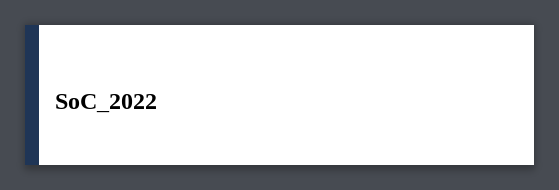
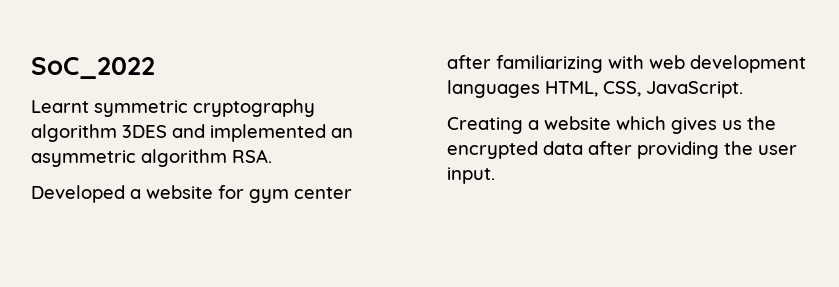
(157, 103) none -> [31,99,315,117] [31,124,353,142] [31,149,272,167] [31,185,352,203] [447,55,806,73] [447,80,743,98] [447,116,776,134] [447,141,797,159] [447,167,495,184] // Learnt symmetric cryptography algorithm 3DES and implemented an asymmetric algorithm RSA. // Developed a website for gym center after familiarizing with web development languages HTML, CSS, JavaScript. // Creating a website which gives us the encrypted data after providing the user input.

